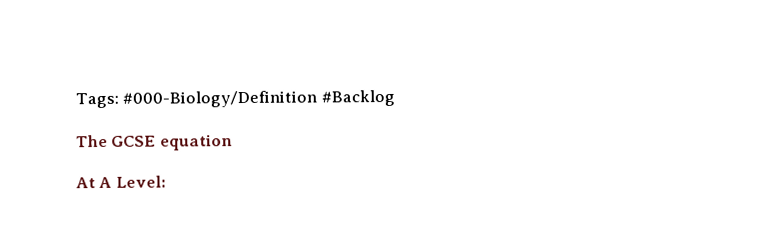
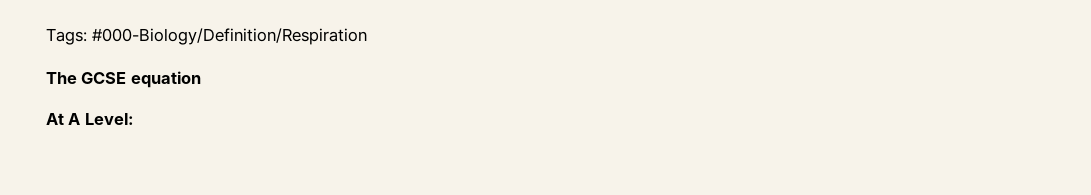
[122,89,395,108] #000-Biology/Definition #Backlog -> [91,28,367,45] #000-Biology/Definition/Respiration

